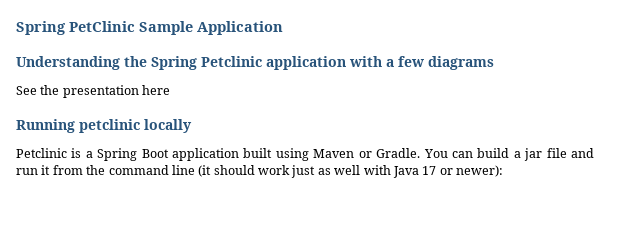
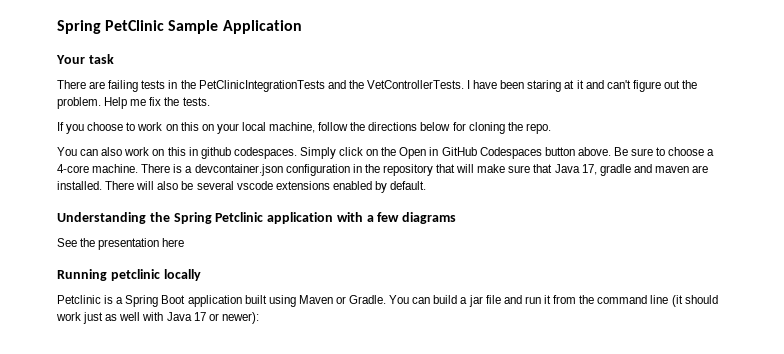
(283, 28) none -> [56,54,114,64] [57,80,698,92] [57,97,210,109] [57,122,551,134] [57,147,715,159] [57,164,709,176] [57,181,427,193] // Your task // There are failing tests in the PetClinicIntegrationTests and the VetControllerTests. I have been staring at it and can't figure out the problem. Help me fix the tests. // If you choose to work on this on your local machine, follow the directions below for cloning the repo. // You can also work on this in github codespaces. Simply click on the Open in GitHub Codespaces button above. Be sure to choose a 4-core machine. There is a devcontainer.json configuration in the repository that will make sure that Java 17, gradle and maven are installed. There will also be several vscode extensions enabled by default.

